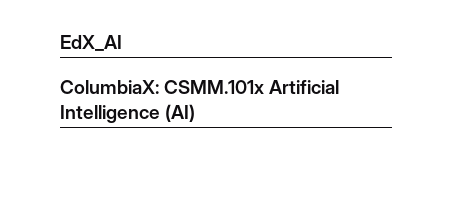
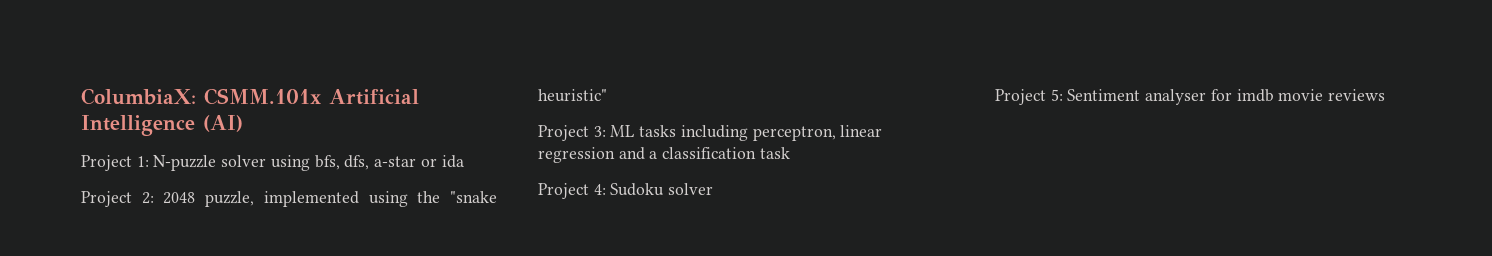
[60,35,122,51] EdX_AI // -> (81, 96) none
(196, 113) none -> [81,155,464,171] [81,191,498,207] [538,89,607,102] [538,125,883,141] [538,147,790,163] [538,183,714,199] [995,89,1386,105] // Project 1: N-puzzle solver using bfs, dfs, a-star or ida // Project 2: 2048 puzzle, implemented using the "snake heuristic" // Project 3: ML tasks including perceptron, linear regression and a classification task // Project 4: Sudoku solver // Project 5: Sentiment analyser for imdb movie reviews

